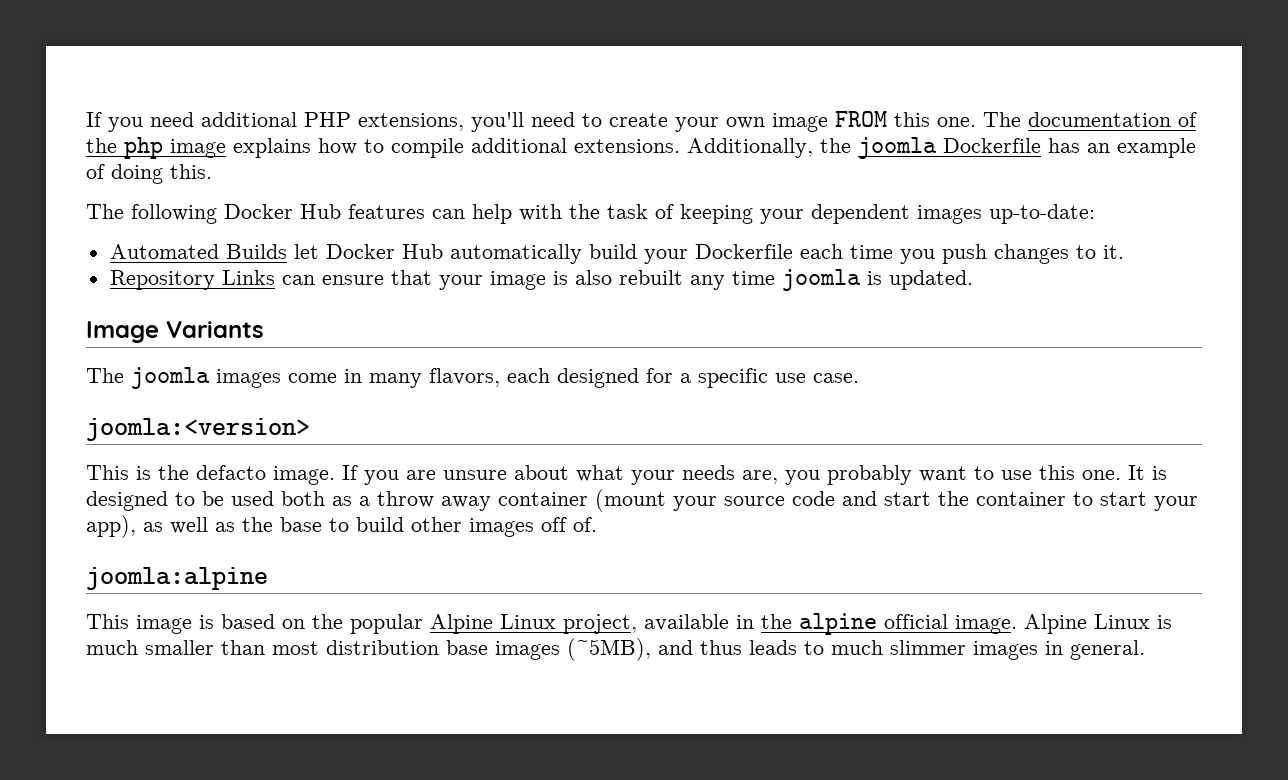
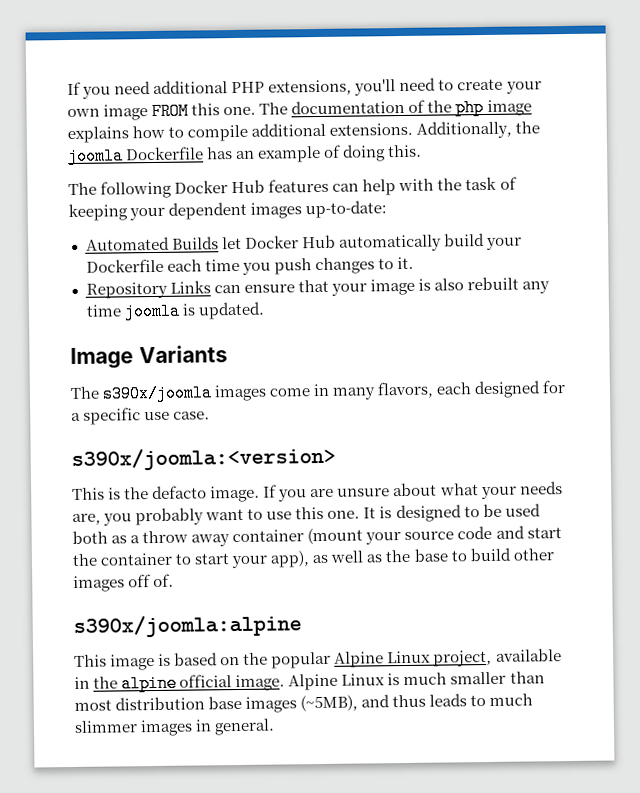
[131,367,210,389] joomla -> [102,384,214,403] s390x/joomla
[86,418,310,441] joomla:<version> -> [71,446,336,471] s390x/joomla:<version>
[86,567,268,590] joomla:alpine -> [73,614,302,638] s390x/joomla:alpine

